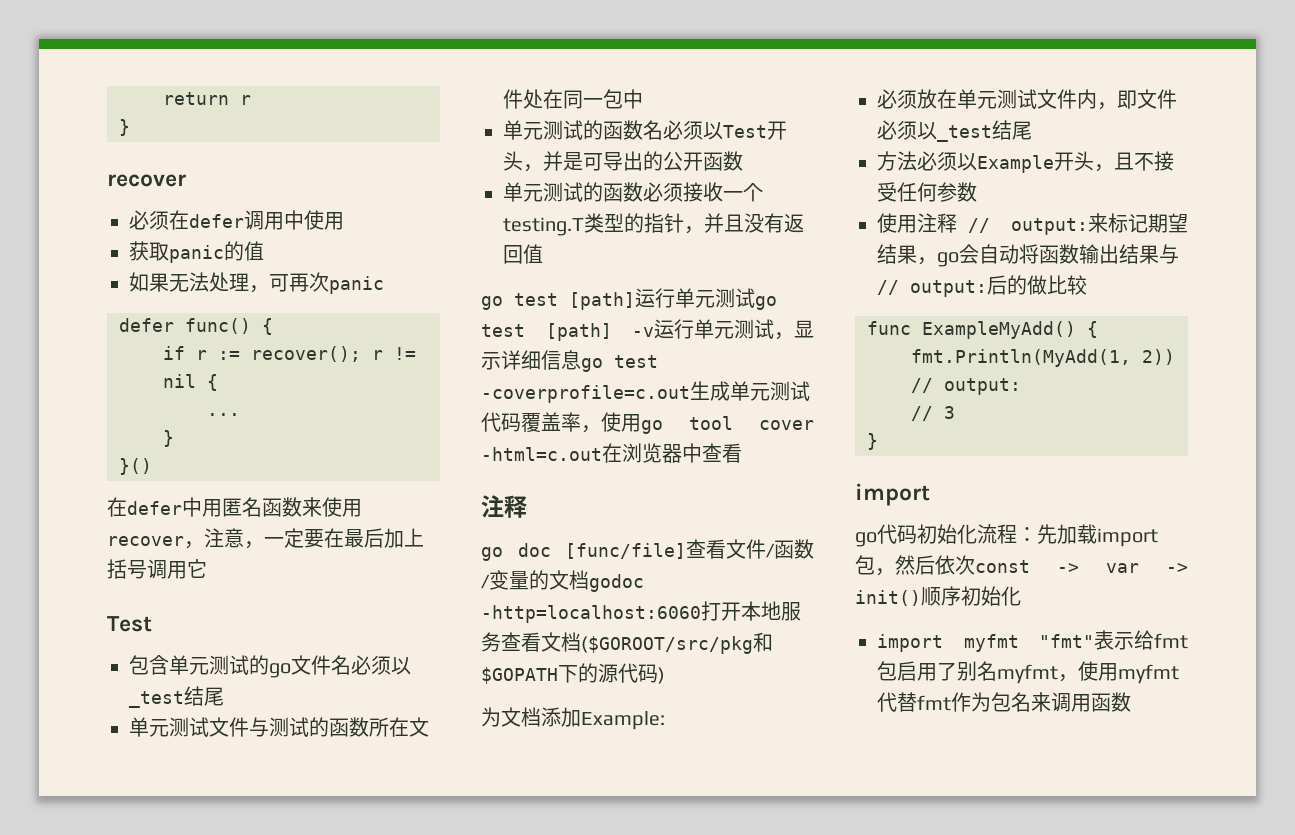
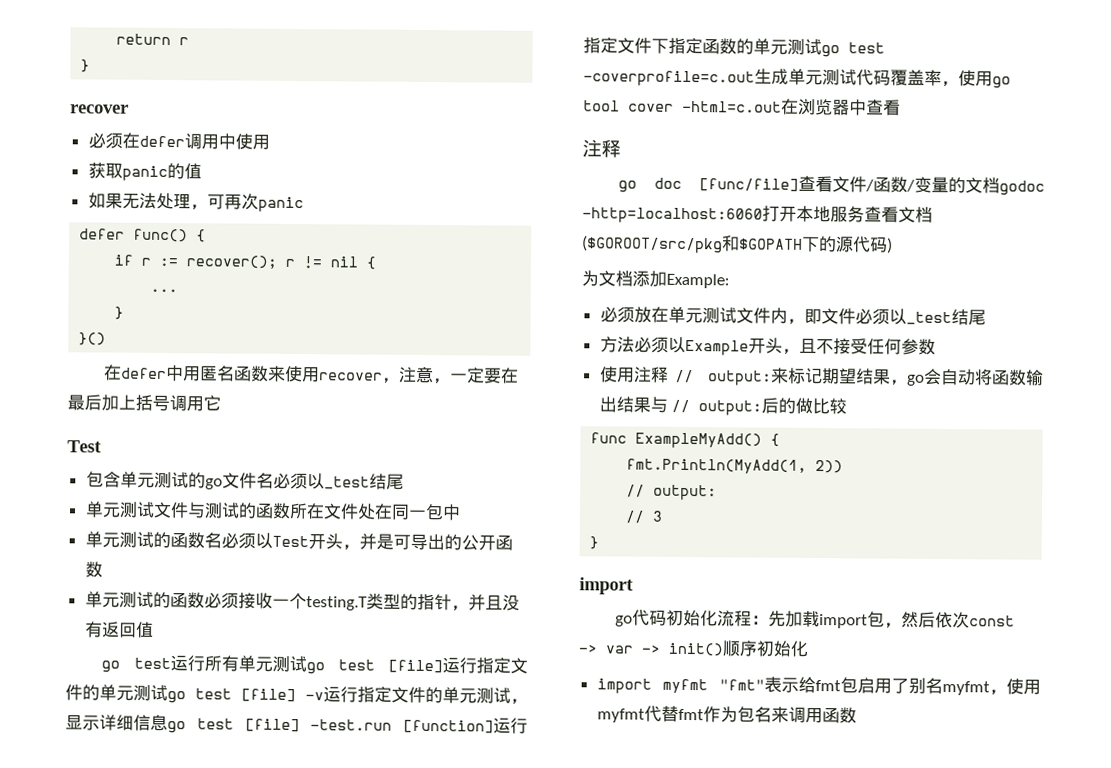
[569,288,777,310] [481,319,694,341] [path]运行单元测试go test [path] -v运行 -> [169,655,528,675] [65,684,443,704] 运行所有单元测试go test [file]运行指定文件的单元测试go test [file] -v运行指定文件的
(658, 361) none -> [244,717,528,734] [583,37,885,58] [file] -test.run [function]运行指定文件下指定函数的单元测试go test

